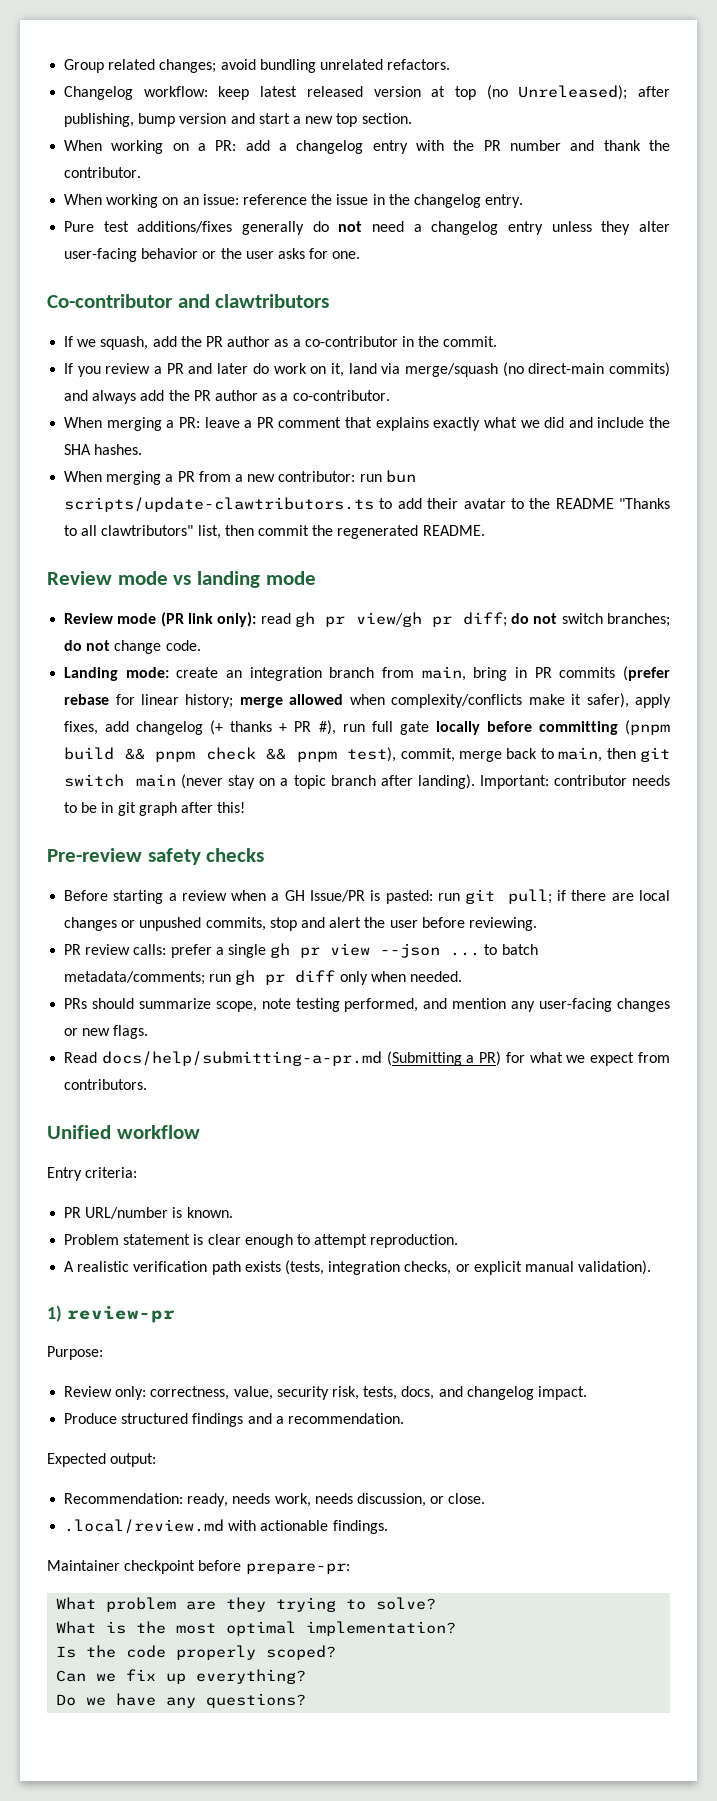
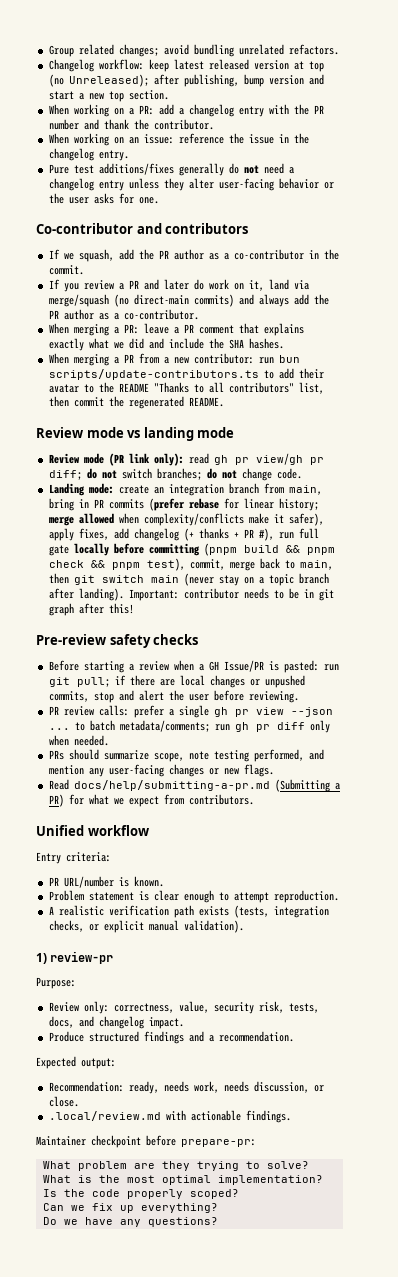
[215,294,330,308] clawtributors -> [165,223,249,234] contributors
[64,497,375,512] scripts/update-clawtributors.ts -> [48,369,259,380] scripts/update-contributors.ts
[101,525,194,536] clawtributors" -> [228,382,294,393] contributors"

